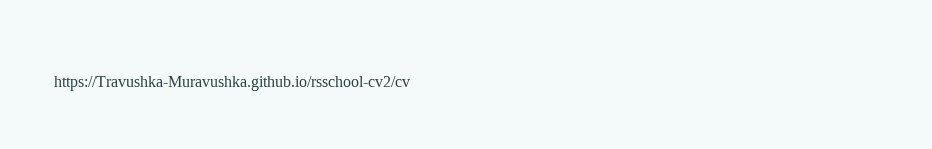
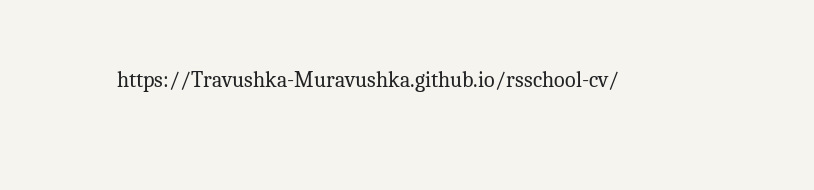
[54,76,410,91] https://Travushka-Muravushka.github.io/rsschool-cv2/cv -> [117,71,619,92] https://Travushka-Muravushka.github.io/rsschool-cv/

